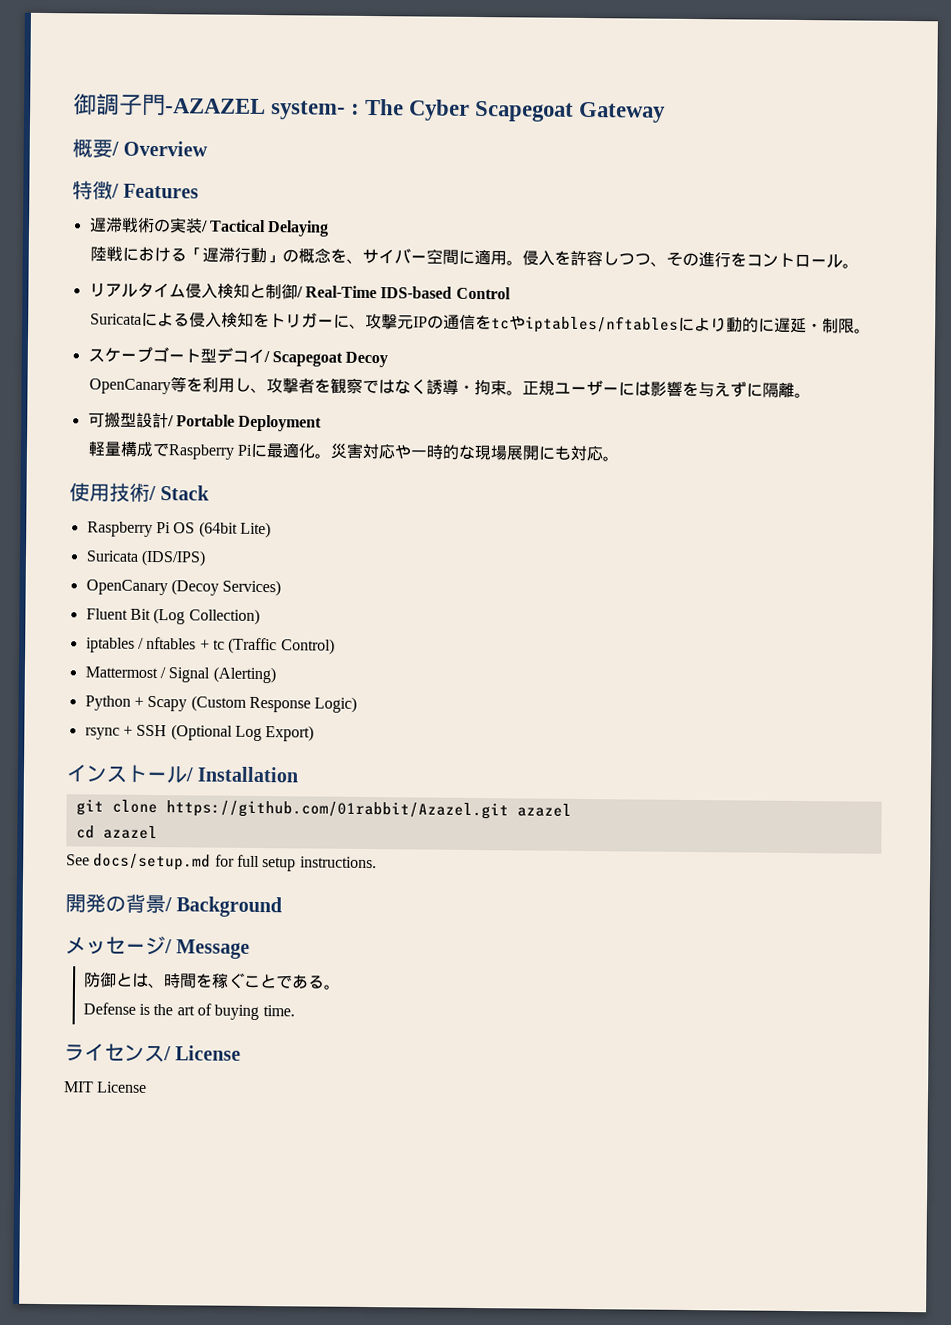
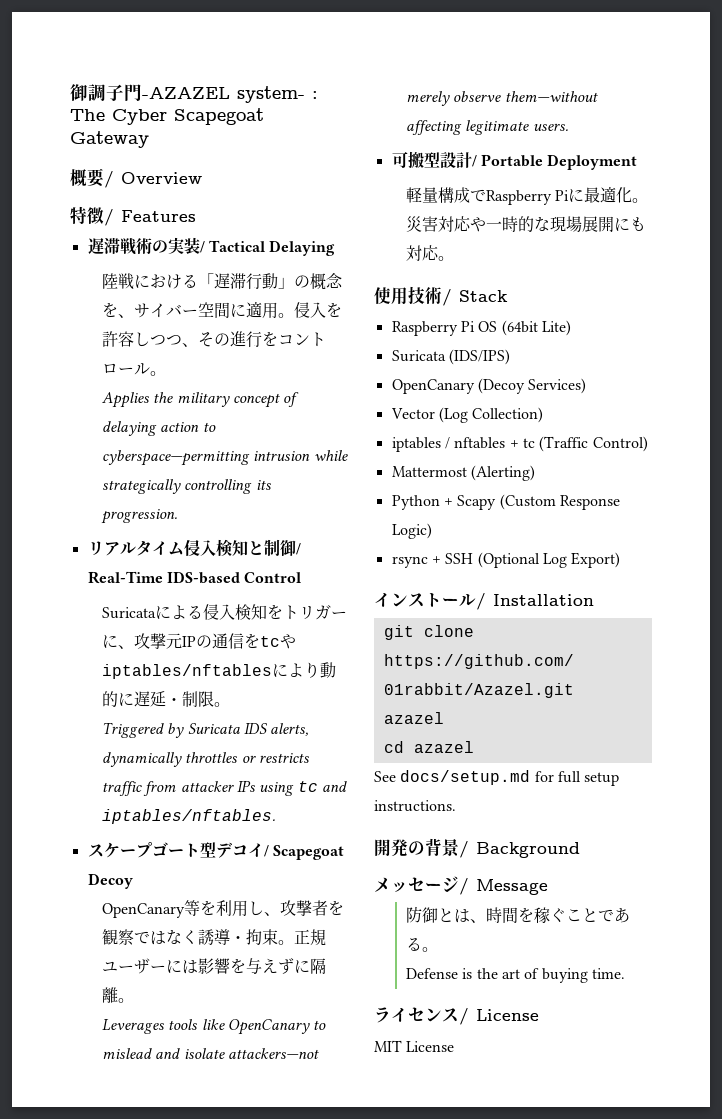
(859, 266) none -> [101,392,300,408] [101,421,216,436] [101,450,348,466] [101,479,272,494] [100,509,178,524] // Applies the military concept of delaying action to cyberspace—permitting intrusion while strategically controlling its progression.
(871, 331) none -> [101,722,310,738] [101,752,310,767] [101,780,347,796] [101,809,276,824] // Triggered by Suricata IDS alerts, dynamically throttles or restricts traffic from attacker IPs using tc and iptables/nftables.
(811, 395) none -> [101,1019,327,1035] [101,1048,319,1059] [405,91,598,106] [405,120,569,135] // Leverages tools like OpenCanary to mislead and isolate attackers—not merely observe them—without affecting legitimate users.
[85,608,151,620] Fluent Bit -> [390,408,435,419] Vector
[159,667,211,683] / Signal -> (467, 471) none

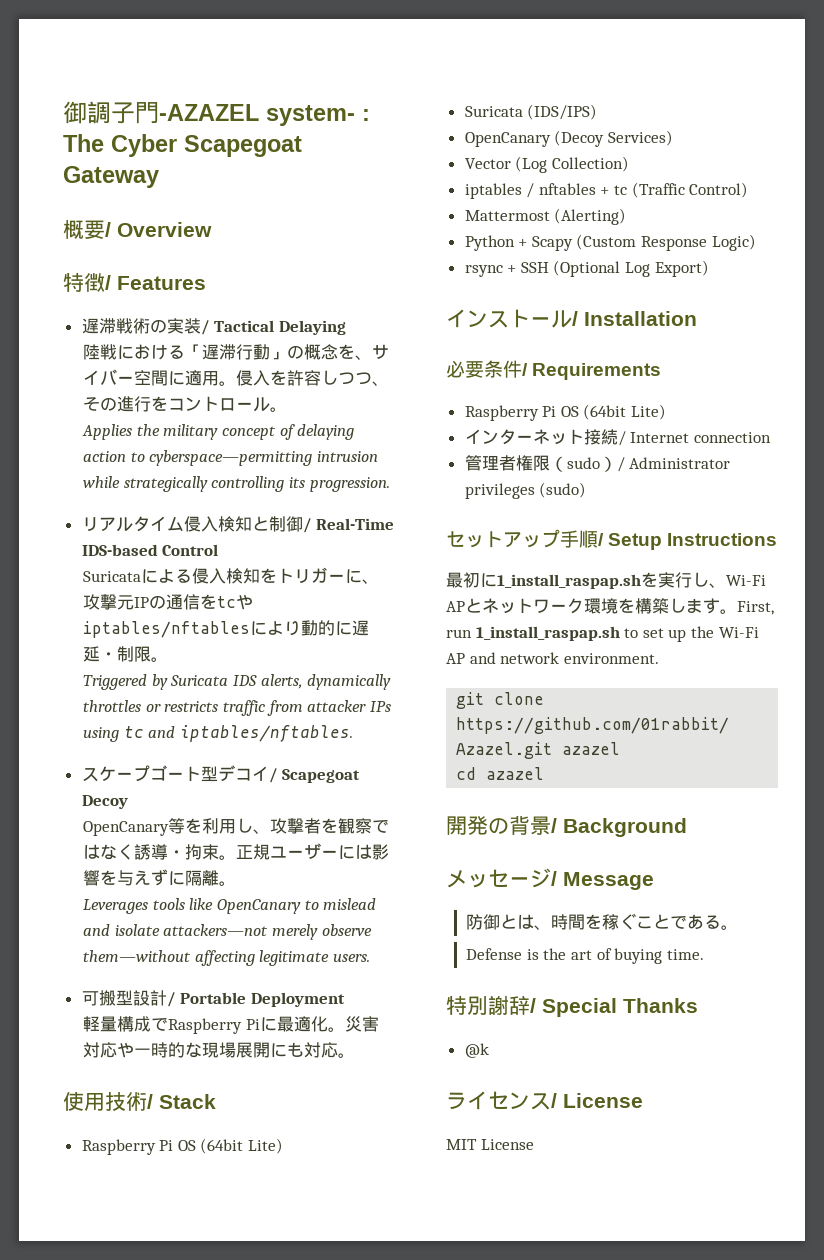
(594, 600) none -> [446,360,662,380] [464,404,667,421] [464,429,771,446] [464,455,731,472] [464,482,587,499] [446,529,778,550] [446,572,766,589] [446,598,774,615] [446,626,759,642] [446,652,659,664] // 必要条件/ Requirements // Raspberry Pi OS (64bit Lite) // インターネット接続/ Internet connection // 管理者権限（sudo）/ Administrator privileges (sudo) // セットアップ手順/ Setup Instructions // 最初に1_install_raspap.shを実行し、Wi-Fi APとネットワーク環境を構築します。First, run 1_install_raspap.sh to set up the Wi-Fi AP and network environment.
[374,770,620,786] [374,800,456,812] // See docs/setup.md for full setup instructions. -> (545, 773) none
(625, 973) none -> [446,995,698,1017] [464,1043,489,1058] // 特別謝辞/ Special Thanks // @k

